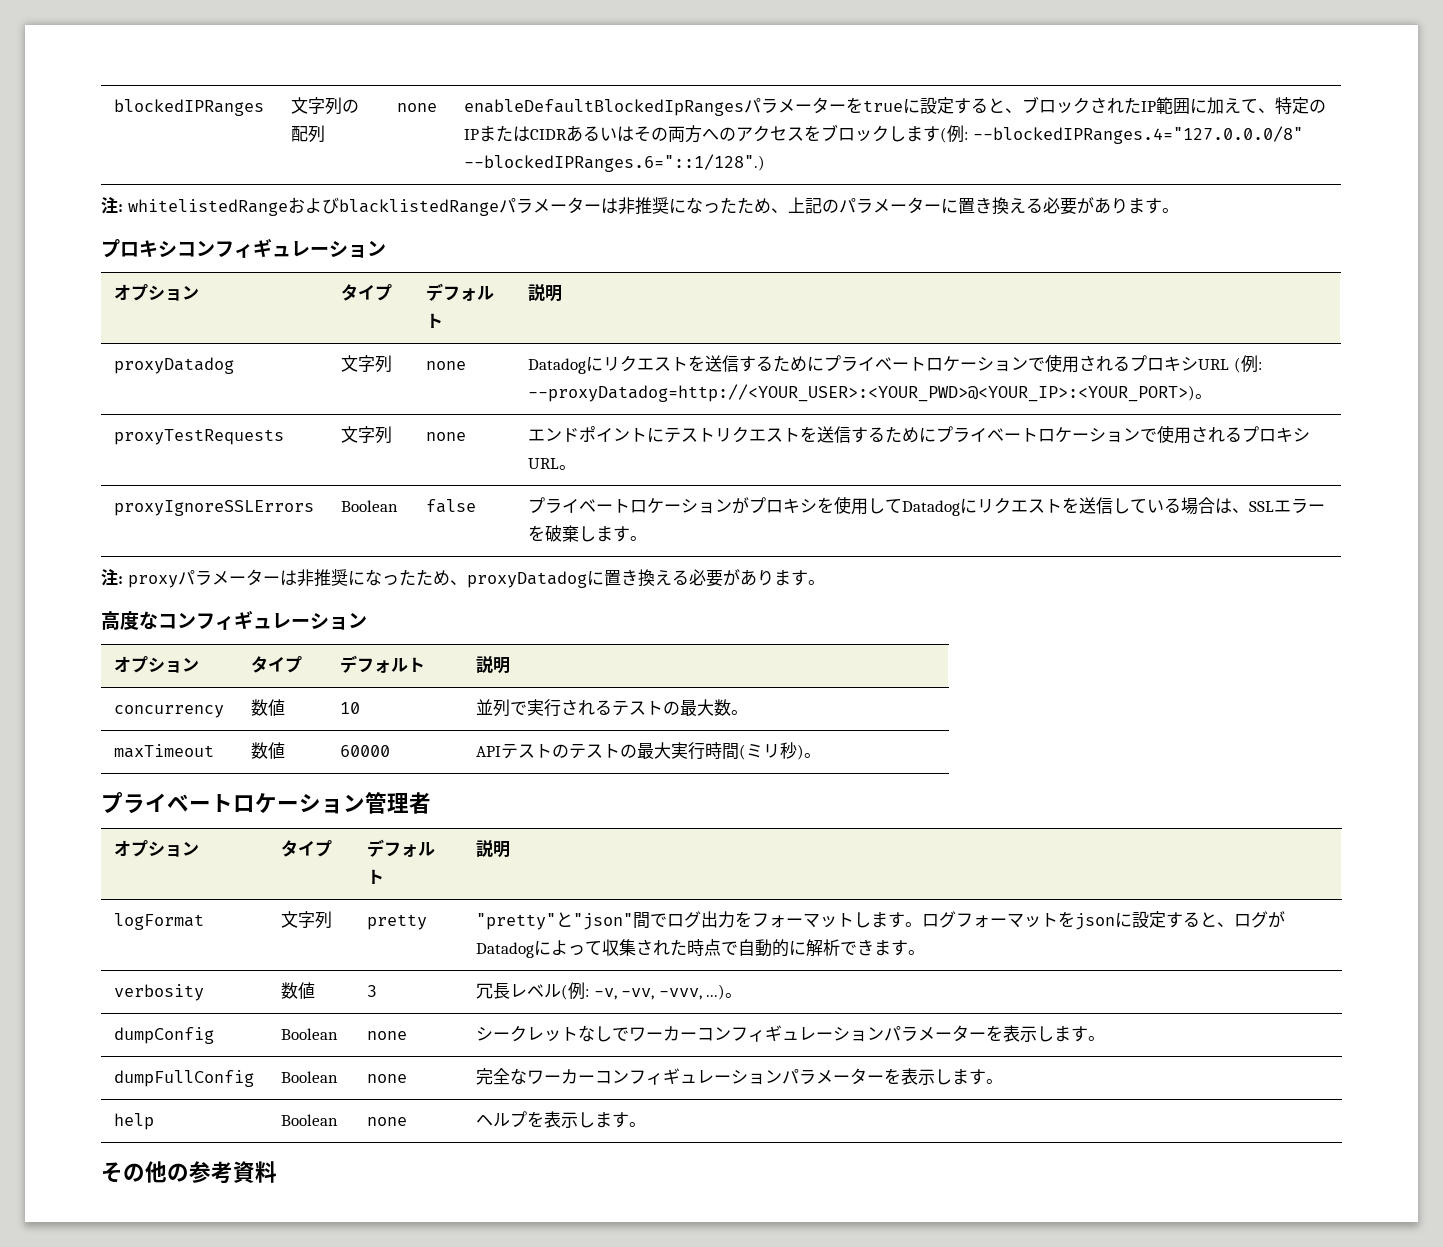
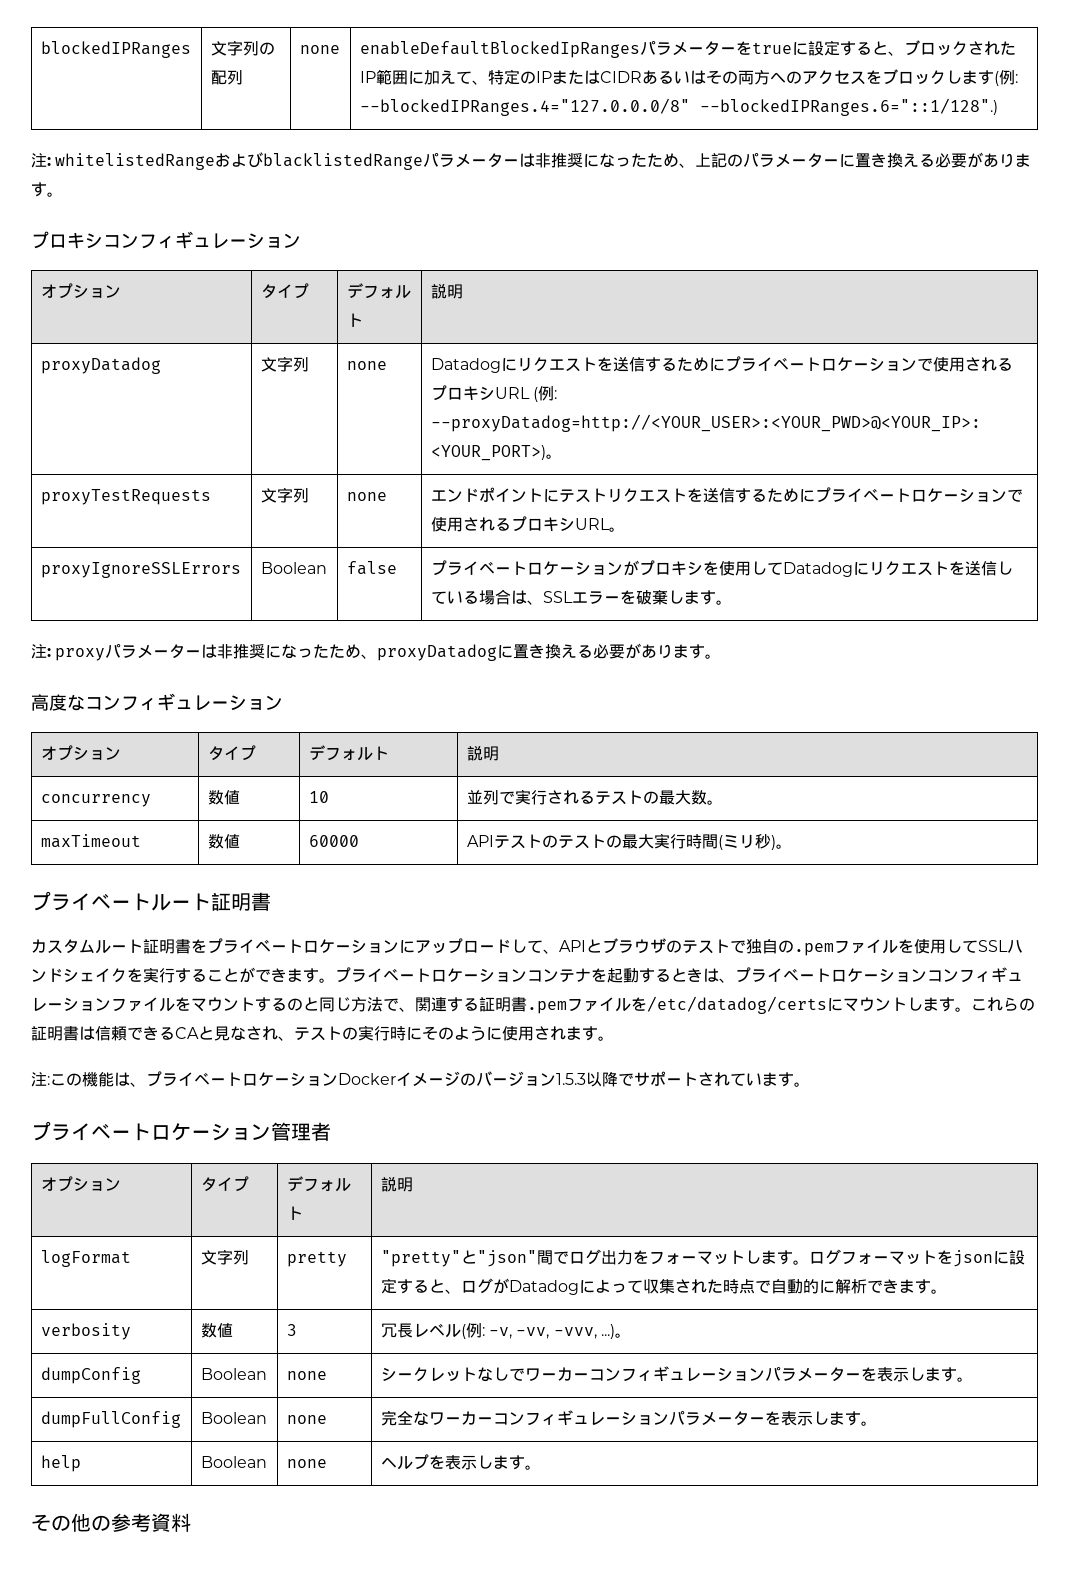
(822, 755) none -> [31,891,271,911] [31,938,1023,956] [31,967,1023,983] [31,996,1035,1014] [31,1025,614,1041] [31,1071,810,1087] // プライベートルート証明書 // カスタムルート証明書をプライベートロケーションにアップロードして、APIとブラウザのテストで独自の.pemファイルを使用してSSLハンドシェイクを実行することができます。プライベートロケーションコンテナを起動するときは、プライベートロケーションコンフィギュレーションファイルをマウントするのと同じ方法で、関連する証明書.pemファイルを/etc/datadog/certsにマウントします。これらの証明書は信頼できるCAと見なされ、テストの実行時にそのように使用されます。 // 注:この機能は、プライベートロケーションDockerイメージのバージョン1.5.3以降でサポートされています。

